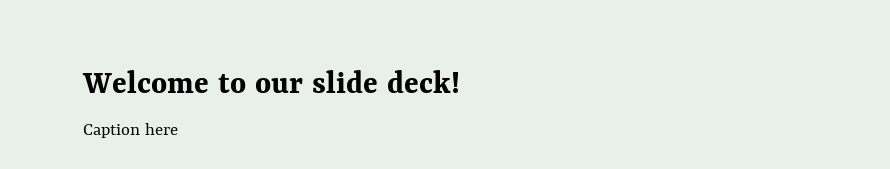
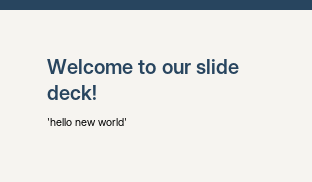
[83,123,178,138] Caption here -> [47,118,127,126] 'hello new world'

